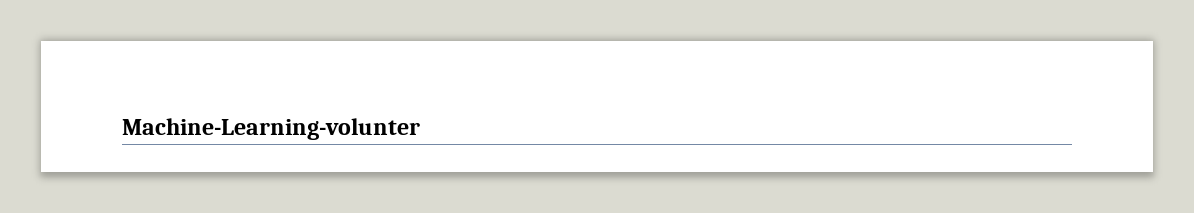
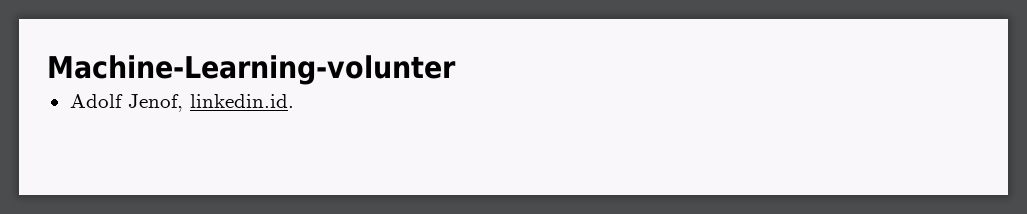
(420, 129) none -> [69,94,294,112] // Adolf Jenof, linkedin.id.

